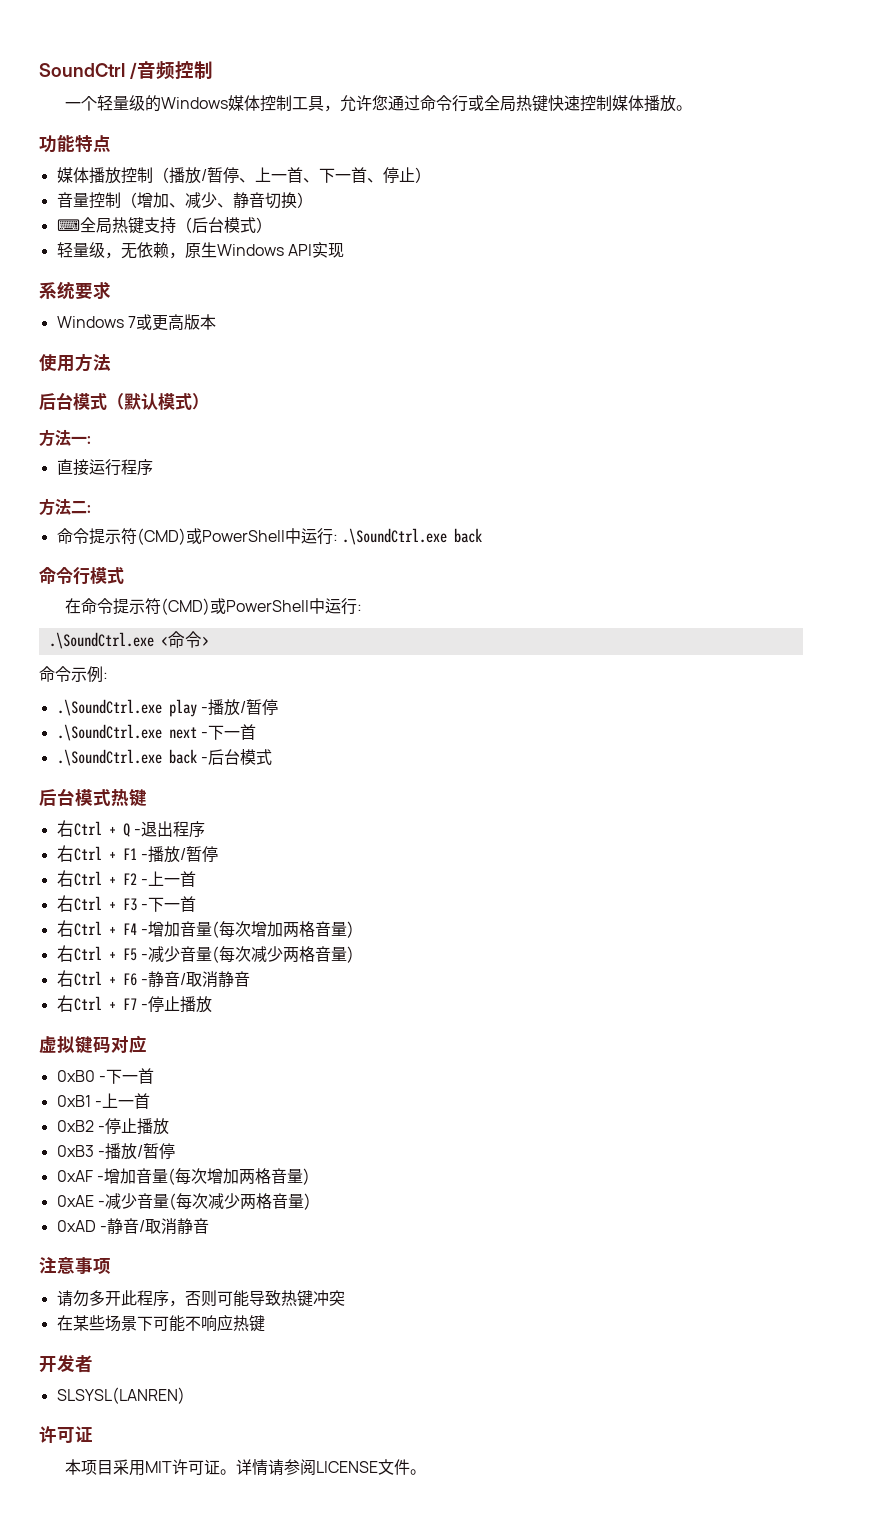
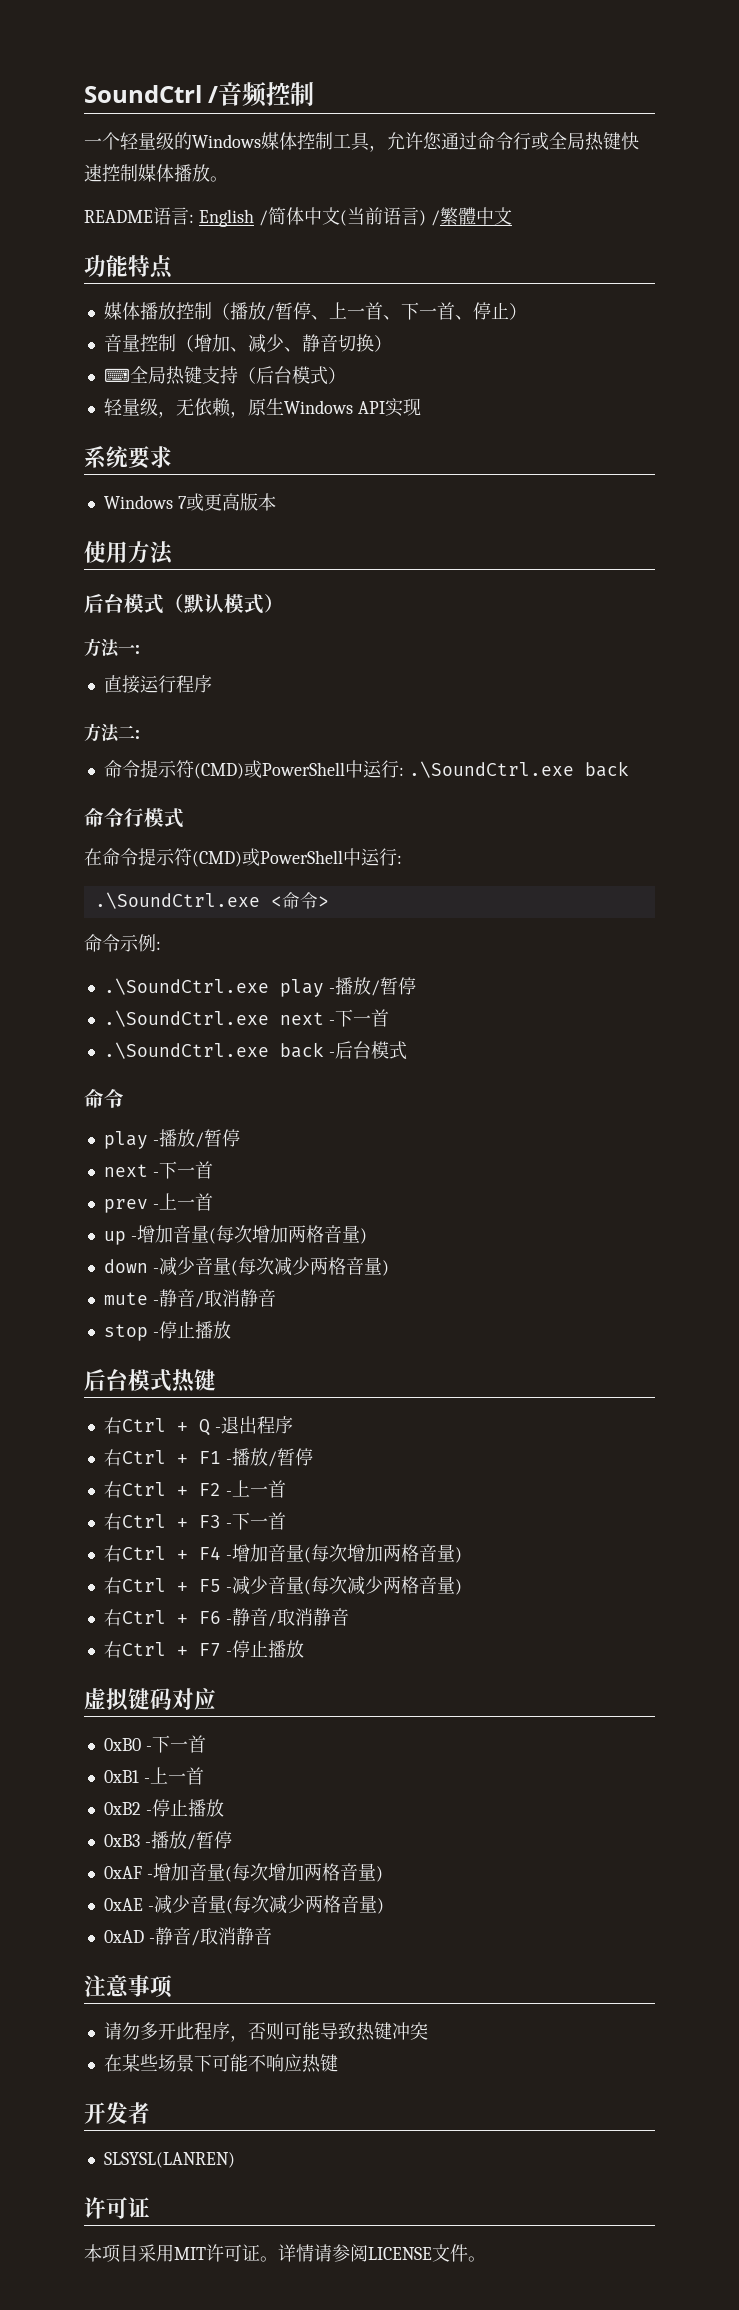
(692, 108) none -> [84,207,512,227] // README语言: English /简体中文(当前语言) /繁體中文
(272, 757) none -> [84,1089,124,1108] [103,1129,240,1149] [103,1161,213,1179] [103,1193,213,1213] [103,1225,367,1245] [103,1257,389,1276] [103,1289,276,1308] [103,1321,231,1341] // 命令 // play -播放/暂停 // next -下一首 // prev -上一首 // up -增加音量(每次增加两格音量) // down -减少音量(每次减少两格音量) // mute -静音/取消静音 // stop -停止播放

